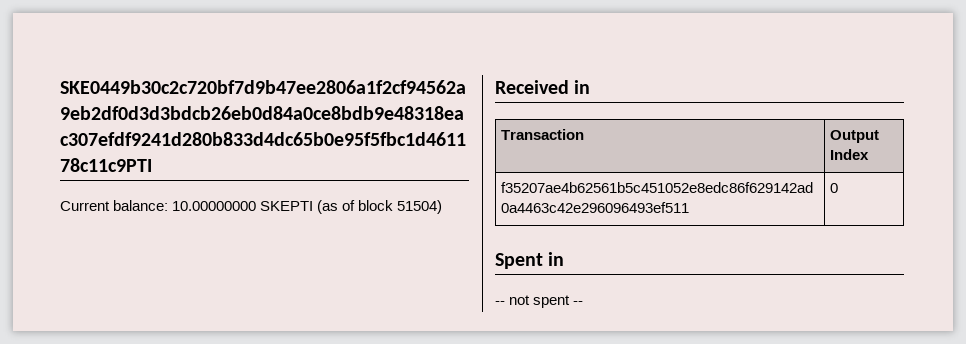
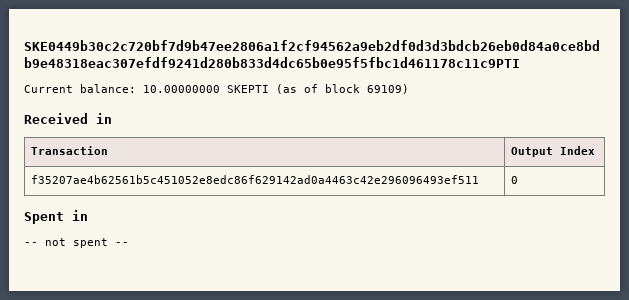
[397,200,443,214] 51504) -> [367,84,409,94] 69109)

